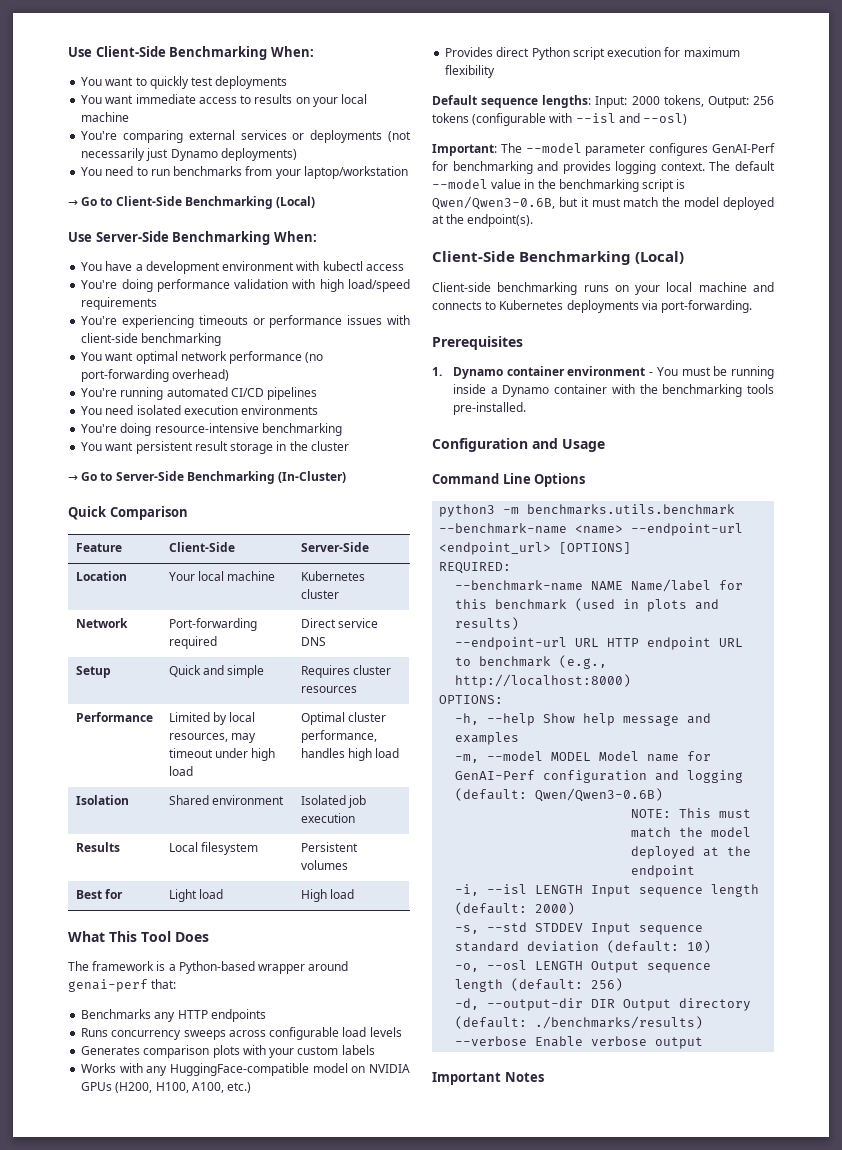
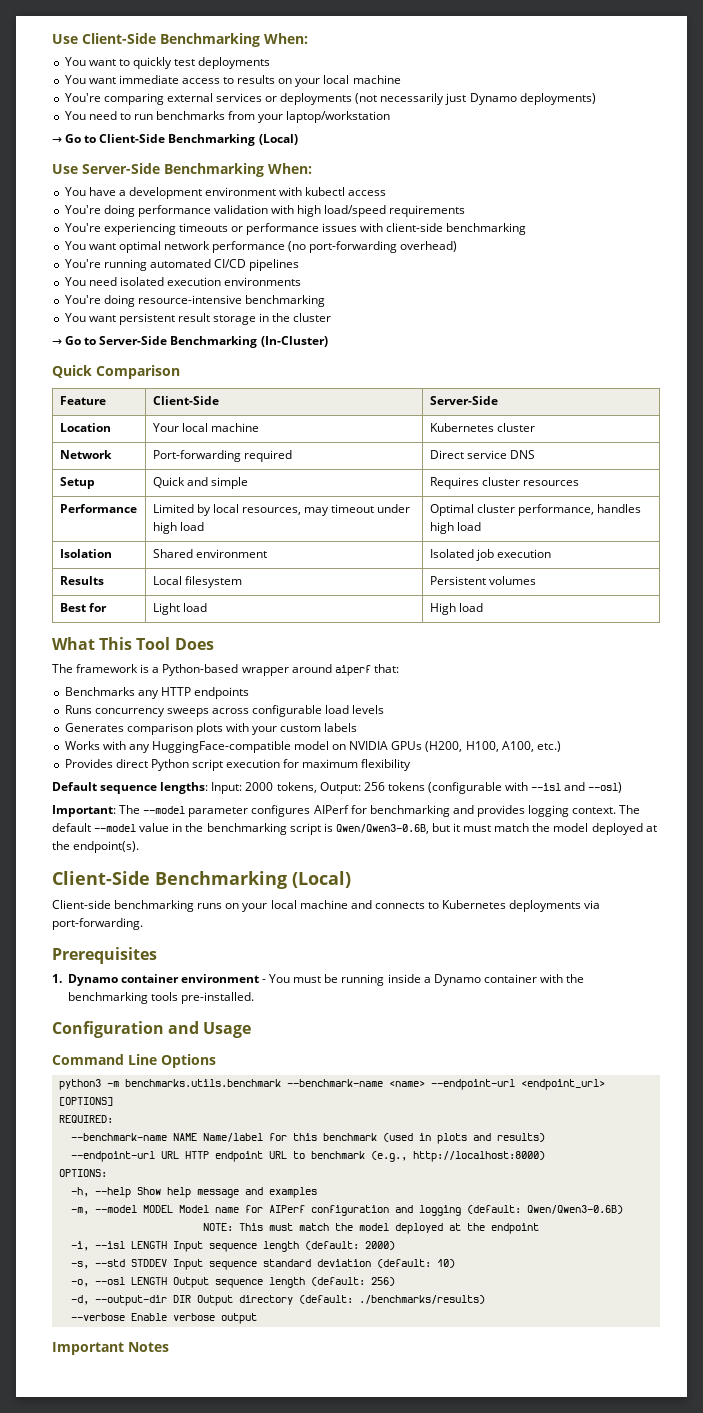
[68,979,148,992] genai-perf -> [334,665,371,676] aiperf
[712,143,775,153] GenAI-Perf -> [313,805,349,814] AIPerf
[455,770,536,780] GenAI-Perf -> [268,1205,305,1213] AIPerf

